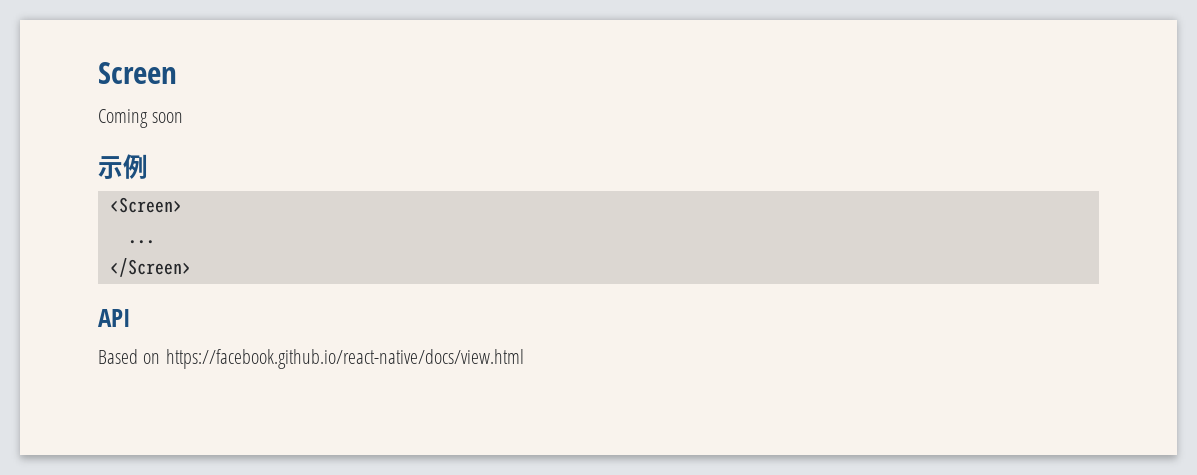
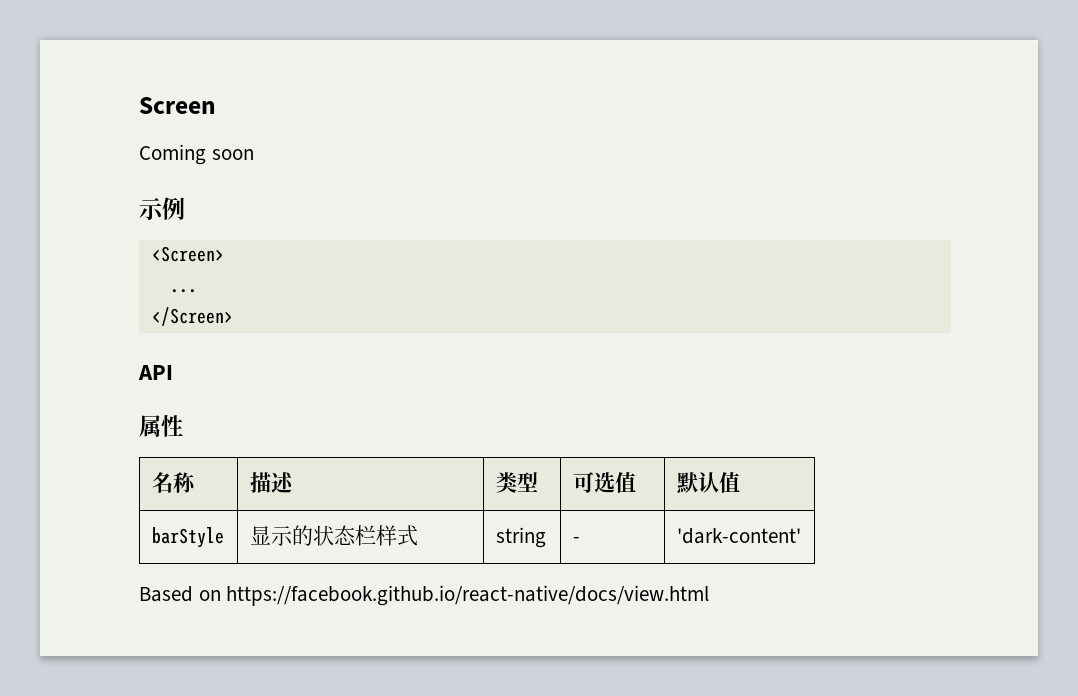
(131, 318) none -> [139,415,183,437] [151,472,196,493] [249,472,294,493] [495,472,538,493] [572,472,636,493] [676,472,740,494] [151,527,224,548] [249,525,418,546] [495,527,546,548] [572,537,580,543] [676,528,801,544] // 属性 // 名称 | 描述 | 类型 | 可选值 | 默认值 // barStyle | 显示的状态栏样式 | string | - | 'dark-content'

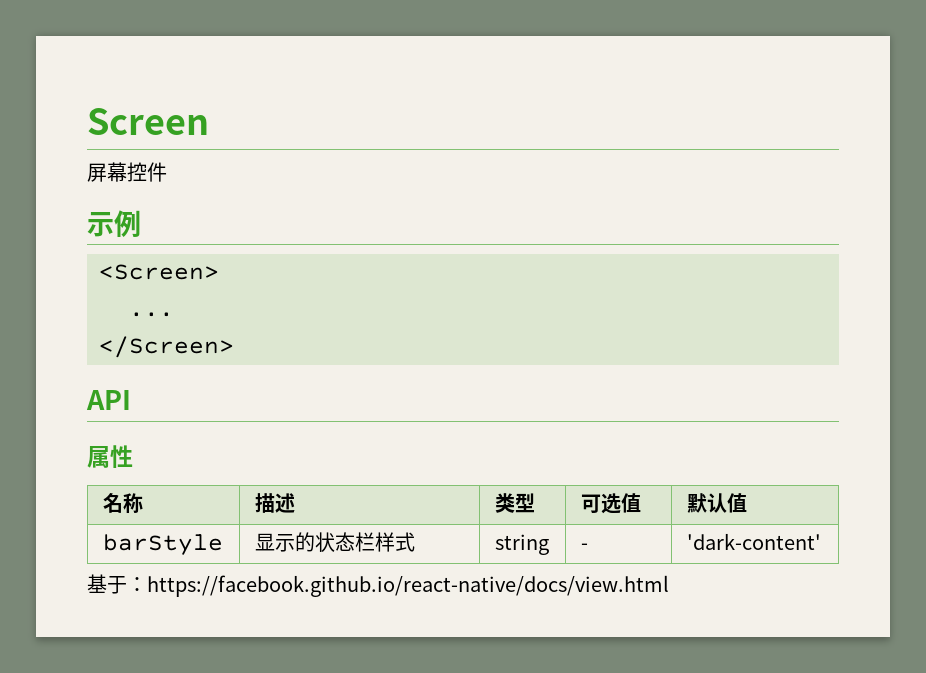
[139,144,254,165] Coming soon -> [87,162,167,182] 屏幕控件
[139,586,221,602] Based on -> [87,574,147,594] 基于：

